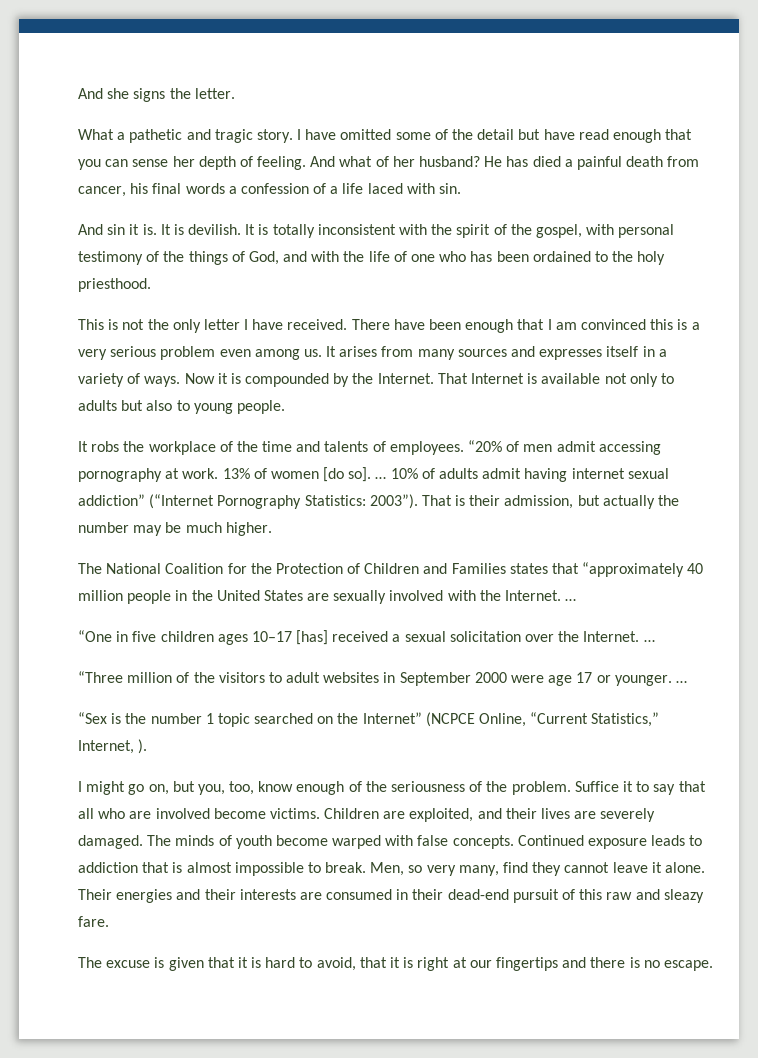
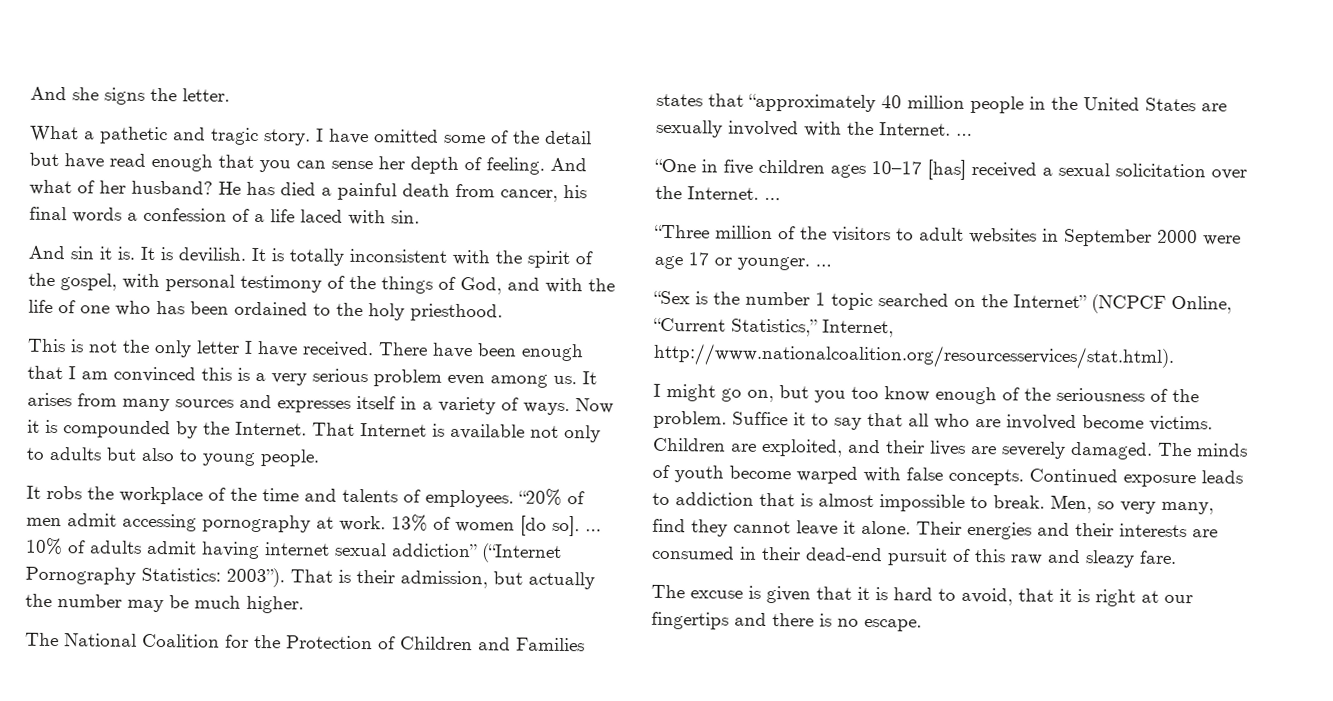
[425,712,475,727] (NCPCE -> [1091,294,1166,314] (NCPCF
[138,739,148,754] ). -> [653,342,1175,370] http://www.nationalcoalition.org/resourcesservices/stat.html).
[197,781,255,795] you, too, -> [814,386,879,403] you too

